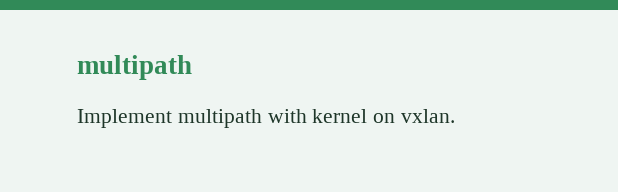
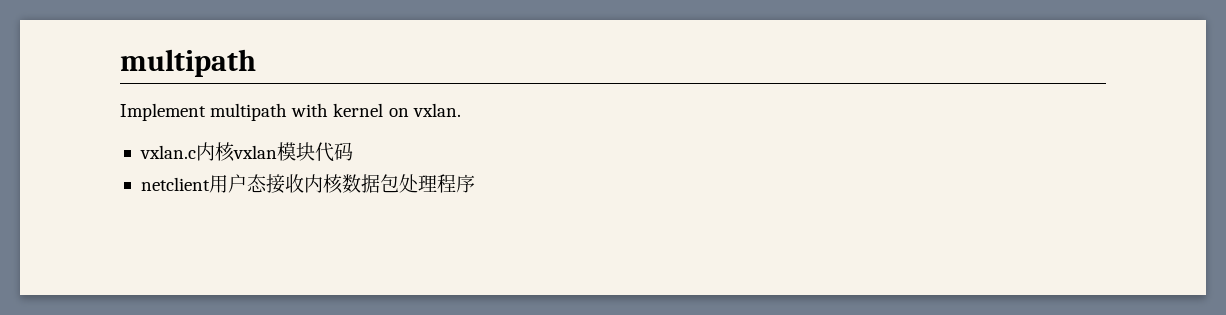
(456, 116) none -> [139,142,353,162] [140,174,475,194] // vxlan.c内核vxlan模块代码 // netclient用户态接收内核数据包处理程序

